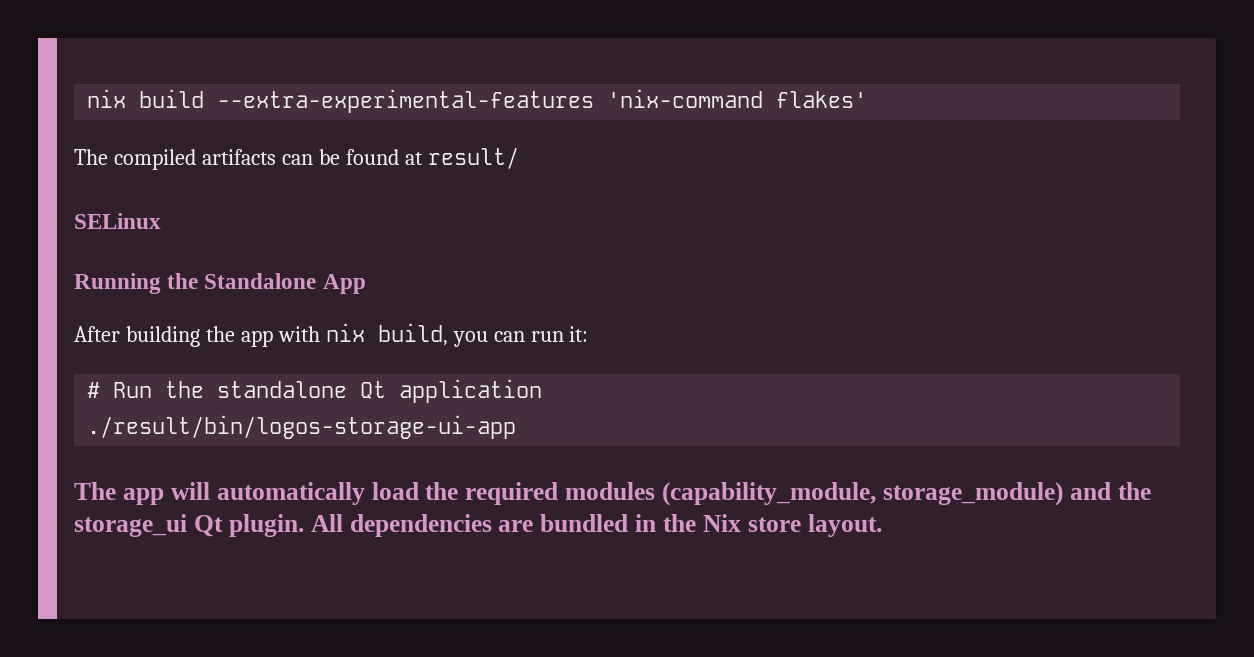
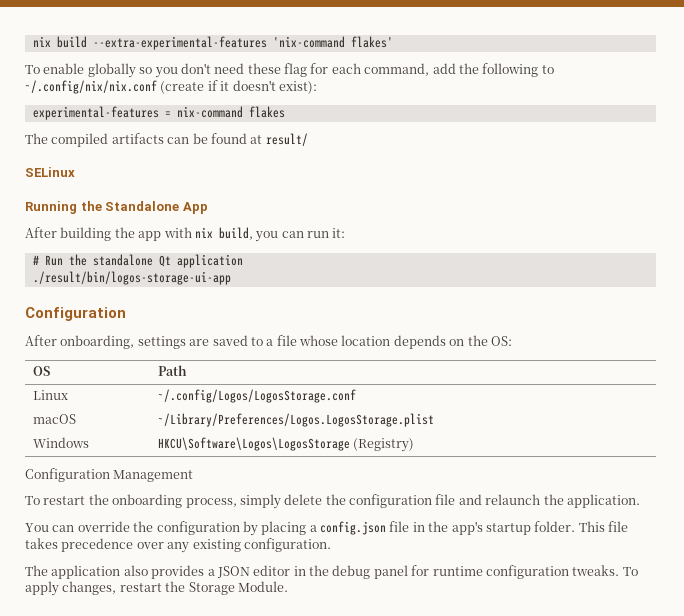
(868, 99) none -> [25,63,554,78] [25,80,317,94] [32,106,285,120] // To enable globally so you don't need these flag for each command, add the following to ~/.config/nix/nix.conf (create if it doesn't exist): // experimental-features = nix-command flakes
[74,482,1151,506] [74,514,882,537] The app will automatically load the required modules (capability_module, storage_module) and the storage_ui Qt plugin. All dependencies are bundled in the Nix store layout. -> [25,307,126,321] [25,335,512,349] [32,366,50,376] [157,365,187,376] [32,390,68,400] [157,389,356,403] [32,414,76,424] [157,413,434,427] [32,437,89,448] [157,437,415,452] [25,468,194,482] [25,494,640,509] [25,521,628,536] [25,538,331,553] [25,565,638,579] [25,581,288,596] Configuration // After onboarding, settings are saved to a file whose location depends on the OS: // OS | Path // Linux | ~/.config/Logos/LogosStorage.conf // macOS | ~/Library/Preferences/Logos.LogosStorage.plist // Windows | HKCU\Software\Logos\LogosStorage (Registry) // Configuration Management // To restart the onboarding process, simply delete the configuration file and relaunch the application. // You can override the configuration by placing a config.json file in the app's startup folder. This file takes precedence over any existing configuration. // The application also provides a JSON editor in the debug panel for runtime configuration tweaks. To apply changes, restart the Storage Module.

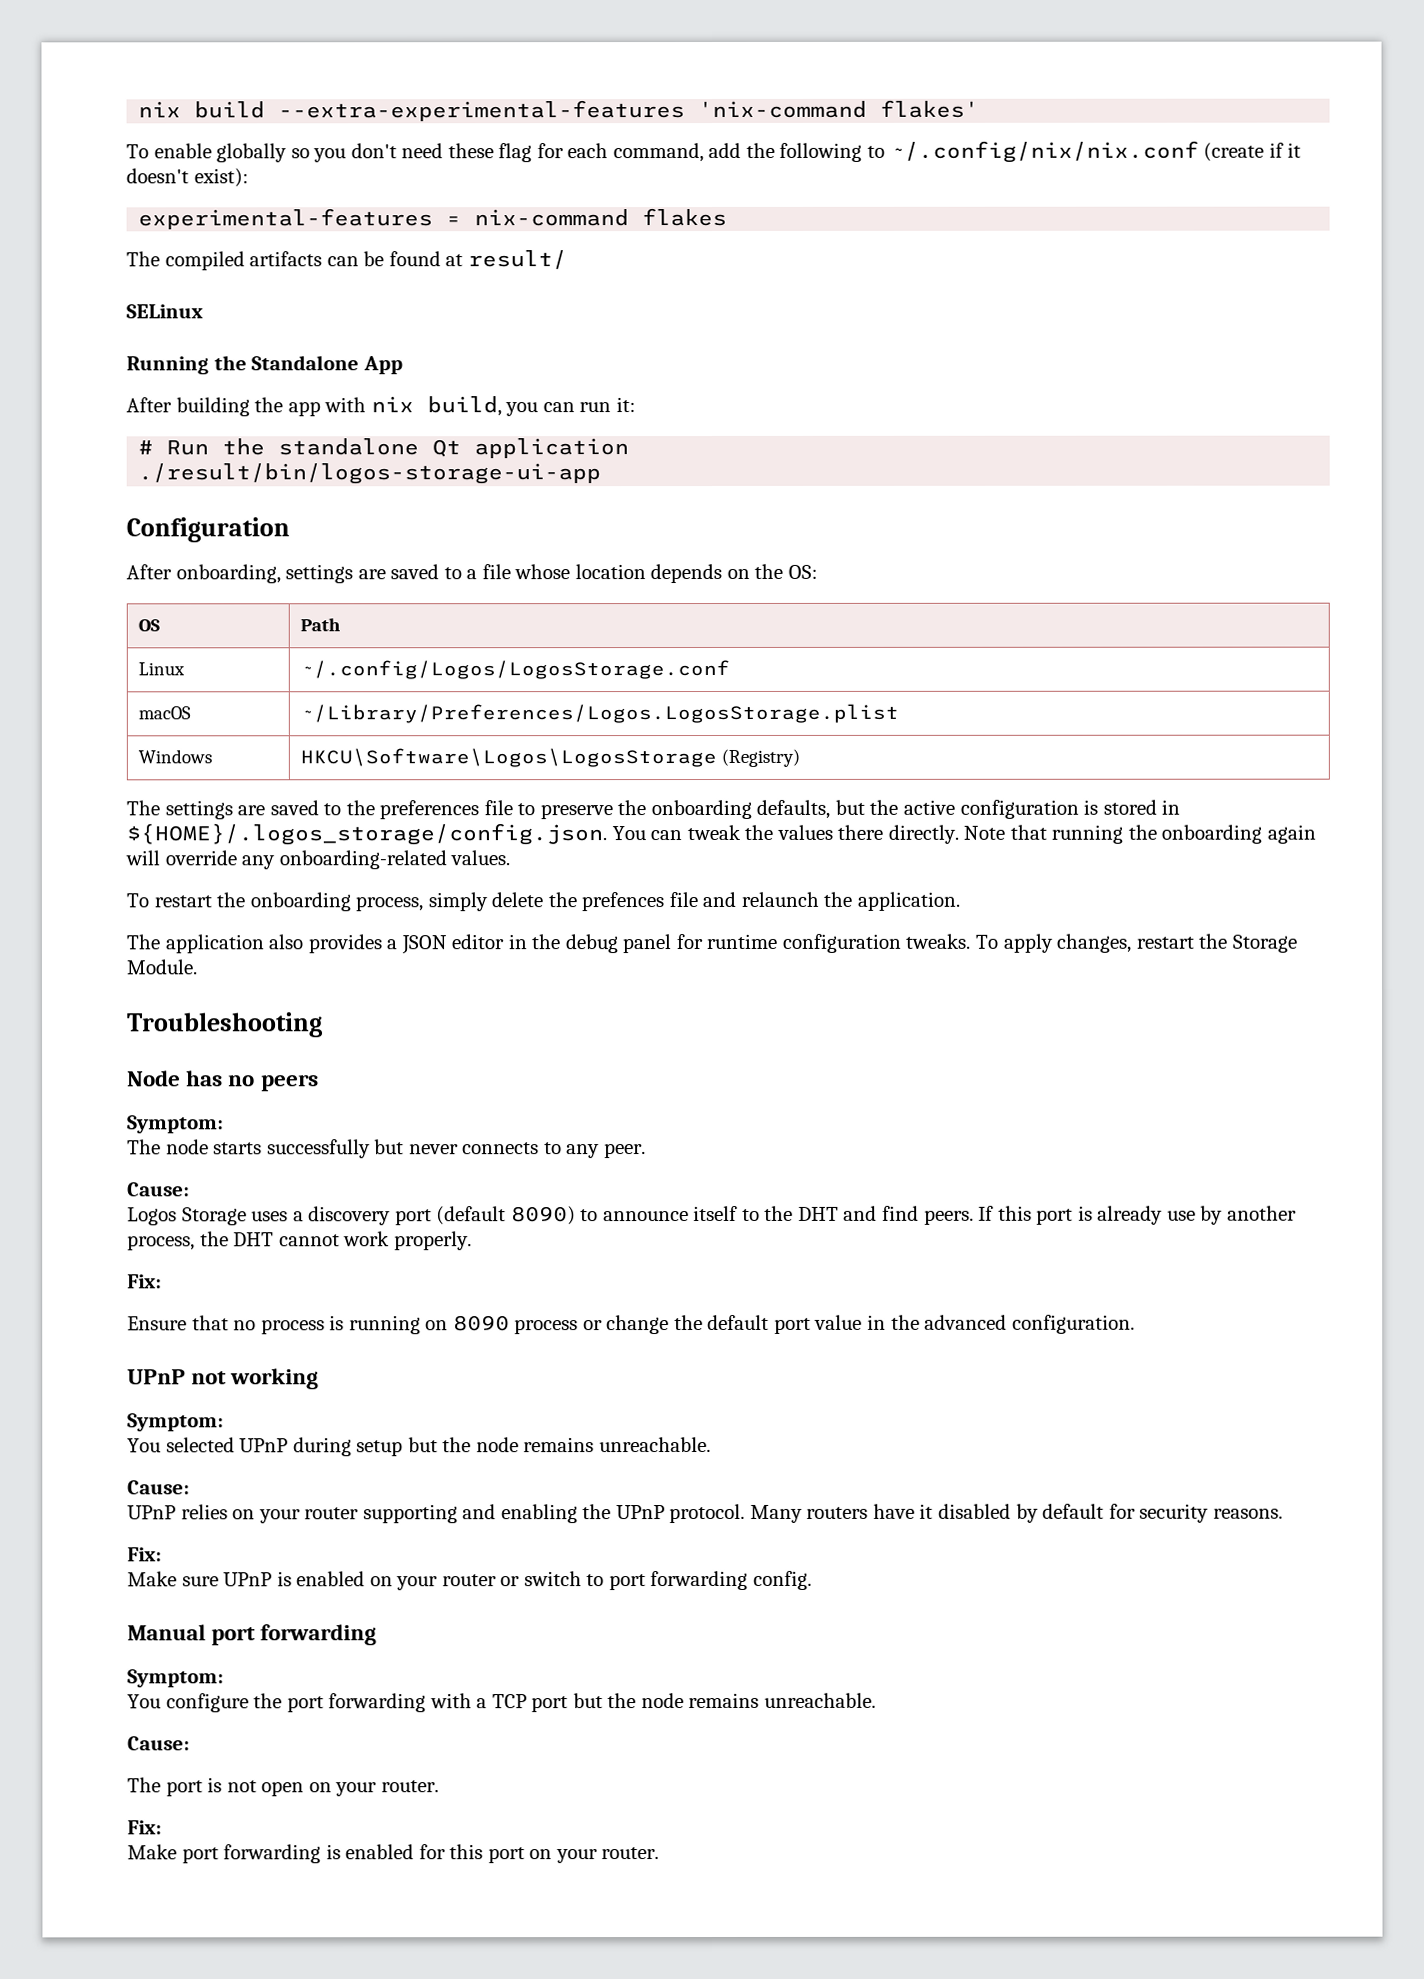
[25,468,194,482] Configuration Management -> [126,799,1181,820] [126,823,1316,846] [125,850,511,870] The settings are saved to the preferences file to preserve the onboarding defaults, but the active configuration is stored in ${HOME}/.logos_storage/config.json. You can tweak the values there directly. Note that running the onboarding again will override any onboarding-related values.
[349,494,432,508] configuration -> [581,892,665,912] prefences
[25,521,628,536] [25,538,331,553] // You can override the configuration by placing a config.json file in the app's startup folder. This file takes precedence over any existing configuration. -> (960, 901) none
(288, 586) none -> [127,1012,323,1038] [127,1070,319,1092] [127,1115,224,1134] [127,1139,646,1159] [127,1182,190,1197] [127,1205,1297,1226] [127,1231,472,1251] [127,1274,162,1289] [127,1314,1135,1335] [127,1368,320,1390] [127,1413,224,1432] [127,1437,711,1457] [127,1480,190,1495] [127,1503,1283,1524] [127,1547,162,1562] [127,1570,812,1591] [127,1624,378,1646] [127,1669,224,1688] [127,1692,876,1713] [127,1736,190,1751] [127,1777,439,1797] [127,1820,162,1835] [127,1844,660,1864] // Troubleshooting // Node has no peers // Symptom: // The node starts successfully but never connects to any peer. // Cause: // Logos Storage uses a discovery port (default 8090) to announce itself to the DHT and find peers. If this port is already use by another process, the DHT cannot work properly. // Fix: // Ensure that no process is running on 8090 process or change the default port value in the advanced configuration. // UPnP not working // Symptom: // You selected UPnP during setup but the node remains unreachable. // Cause: // UPnP relies on your router supporting and enabling the UPnP protocol. Many routers have it disabled by default for security reasons. // Fix: // Make sure UPnP is enabled on your router or switch to port forwarding config. // Manual port forwarding // Symptom: // You configure the port forwarding with a TCP port but the node remains unreachable. // Cause: // The port is not open on your router. // Fix: // Make port forwarding is enabled for this port on your router.

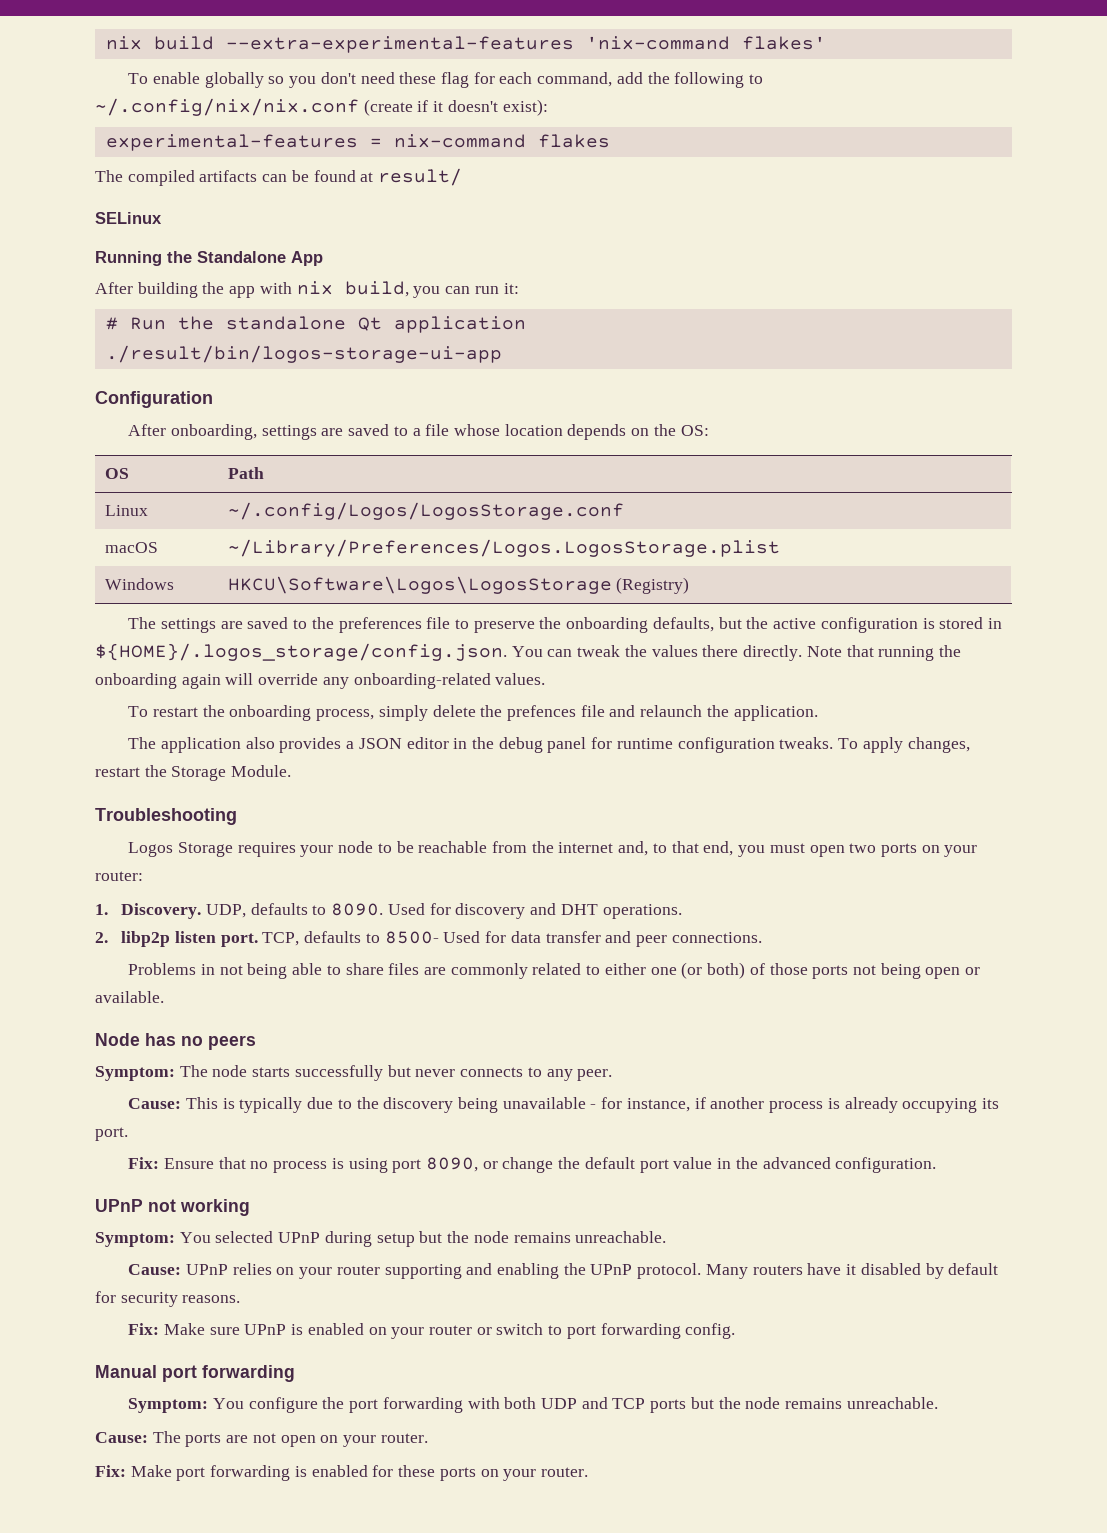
(323, 1025) none -> [128,841,978,857] [95,871,143,881] [95,903,682,919] [95,931,762,947] [128,962,981,979] [95,991,164,1003] // Logos Storage requires your node to be reachable from the internet and, to that end, you must open two ports on your router: // 1. Discovery. UDP, defaults to 8090. Used for discovery and DHT operations. // 2. libp2p listen port. TCP, defaults to 8500- Used for data transfer and peer connections. // Problems in not being able to share files are commonly related to either one (or both) of those ports not being open or available.
(224, 1124) // -> (175, 1073) none
[127,1205,1297,1226] [127,1231,472,1251] [127,1274,162,1289] // Logos Storage uses a discovery port (default 8090) to announce itself to the DHT and find peers. If this port is already use by another process, the DHT cannot work properly. // Fix: // -> [185,1097,999,1113] [95,1127,128,1141] [128,1157,160,1169] This is typically due to the discovery being unavailable - for instance, if another process is already occupying its port. // Fix:
[348,1315,579,1335] running on 8090 process -> [348,1157,479,1173] using port 8090,
(224, 1422) // -> (175, 1239) none
(190, 1487) // -> (182, 1269) none
(162, 1554) // -> (160, 1329) none
(224, 1678) // -> (209, 1405) none
[476,1692,876,1713] [127,1736,190,1751] [127,1777,223,1797] a TCP port but the node remains unreachable. // Cause: // The port is -> [504,1397,938,1413] [95,1431,249,1447] both UDP and TCP ports but the node remains unreachable. // Cause: The ports are
(162, 1827) // -> (126, 1471) none
[449,1844,525,1864] this port -> [398,1465,476,1481] these ports

